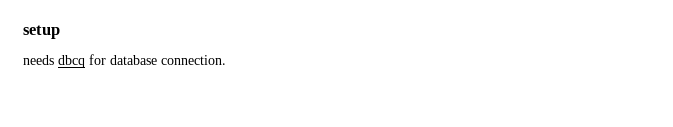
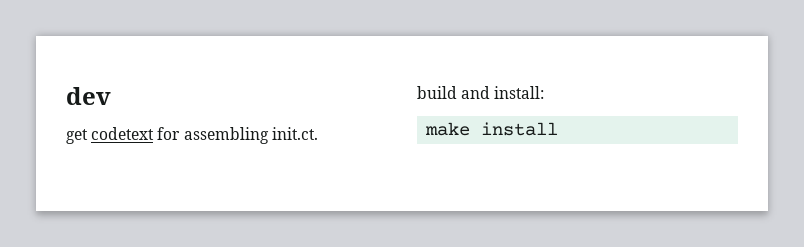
[23,25,60,39] [23,54,226,68] setup // needs dbcq for database connection. -> [66,87,111,105] [66,127,318,144] [417,86,545,99] [425,122,559,136] dev // get codetext for assembling init.ct. // build and install: // make install

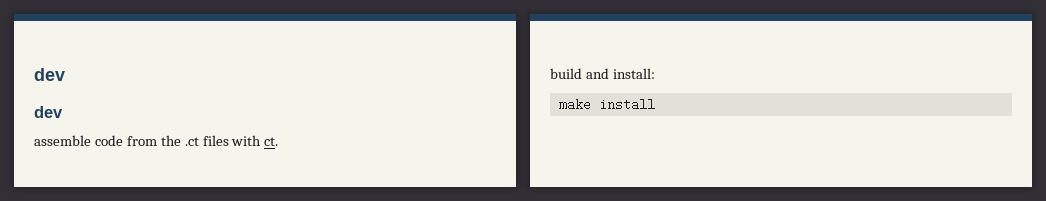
[66,87,111,105] [66,127,318,144] dev // get codetext for assembling init.ct. -> [34,68,65,81] [34,106,63,118] [34,135,279,146] dev // dev // assemble code from the .ct files with ct.

